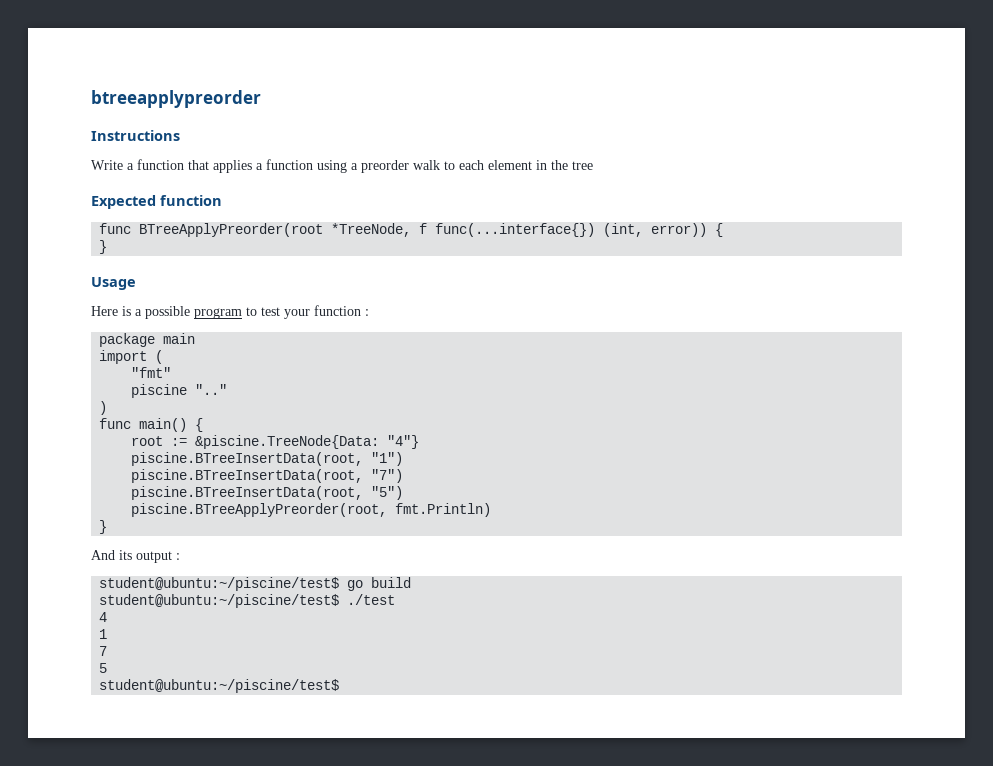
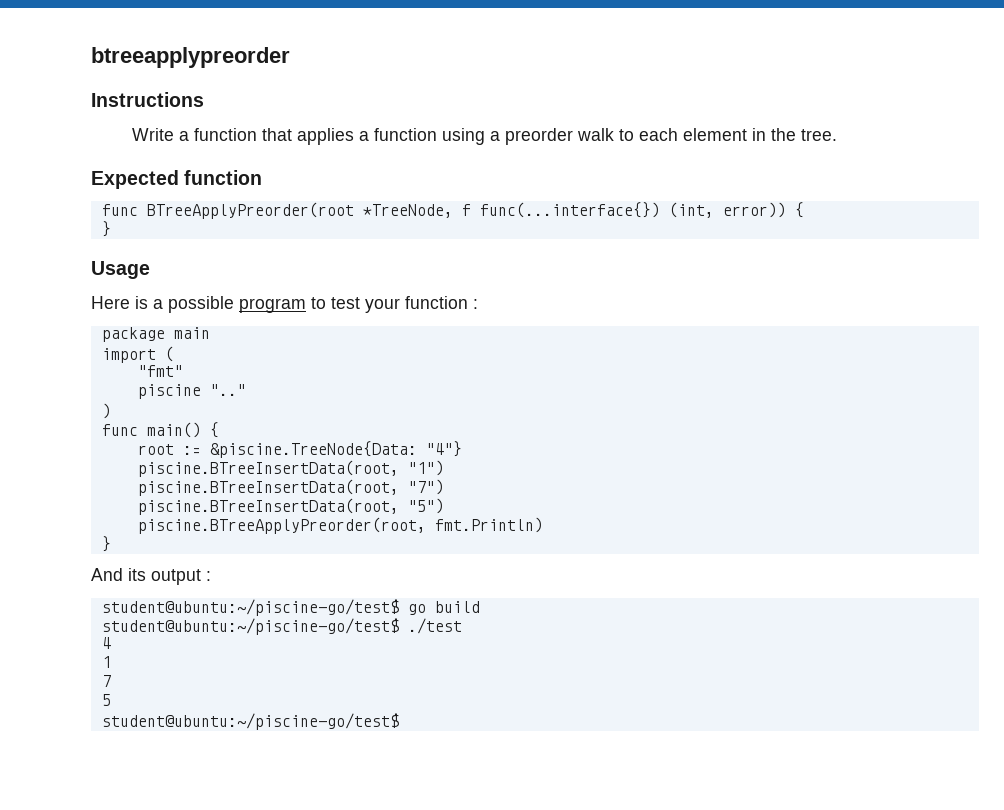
[572,161,593,170] tree -> [801,129,838,141] tree.
[99,577,340,591] student@ubuntu:~/piscine/test$ -> [101,599,399,616] student@ubuntu:~/piscine-go/test$
[99,594,340,608] student@ubuntu:~/piscine/test$ -> [101,618,399,635] student@ubuntu:~/piscine-go/test$
[99,679,340,693] student@ubuntu:~/piscine/test$ -> [101,713,399,730] student@ubuntu:~/piscine-go/test$

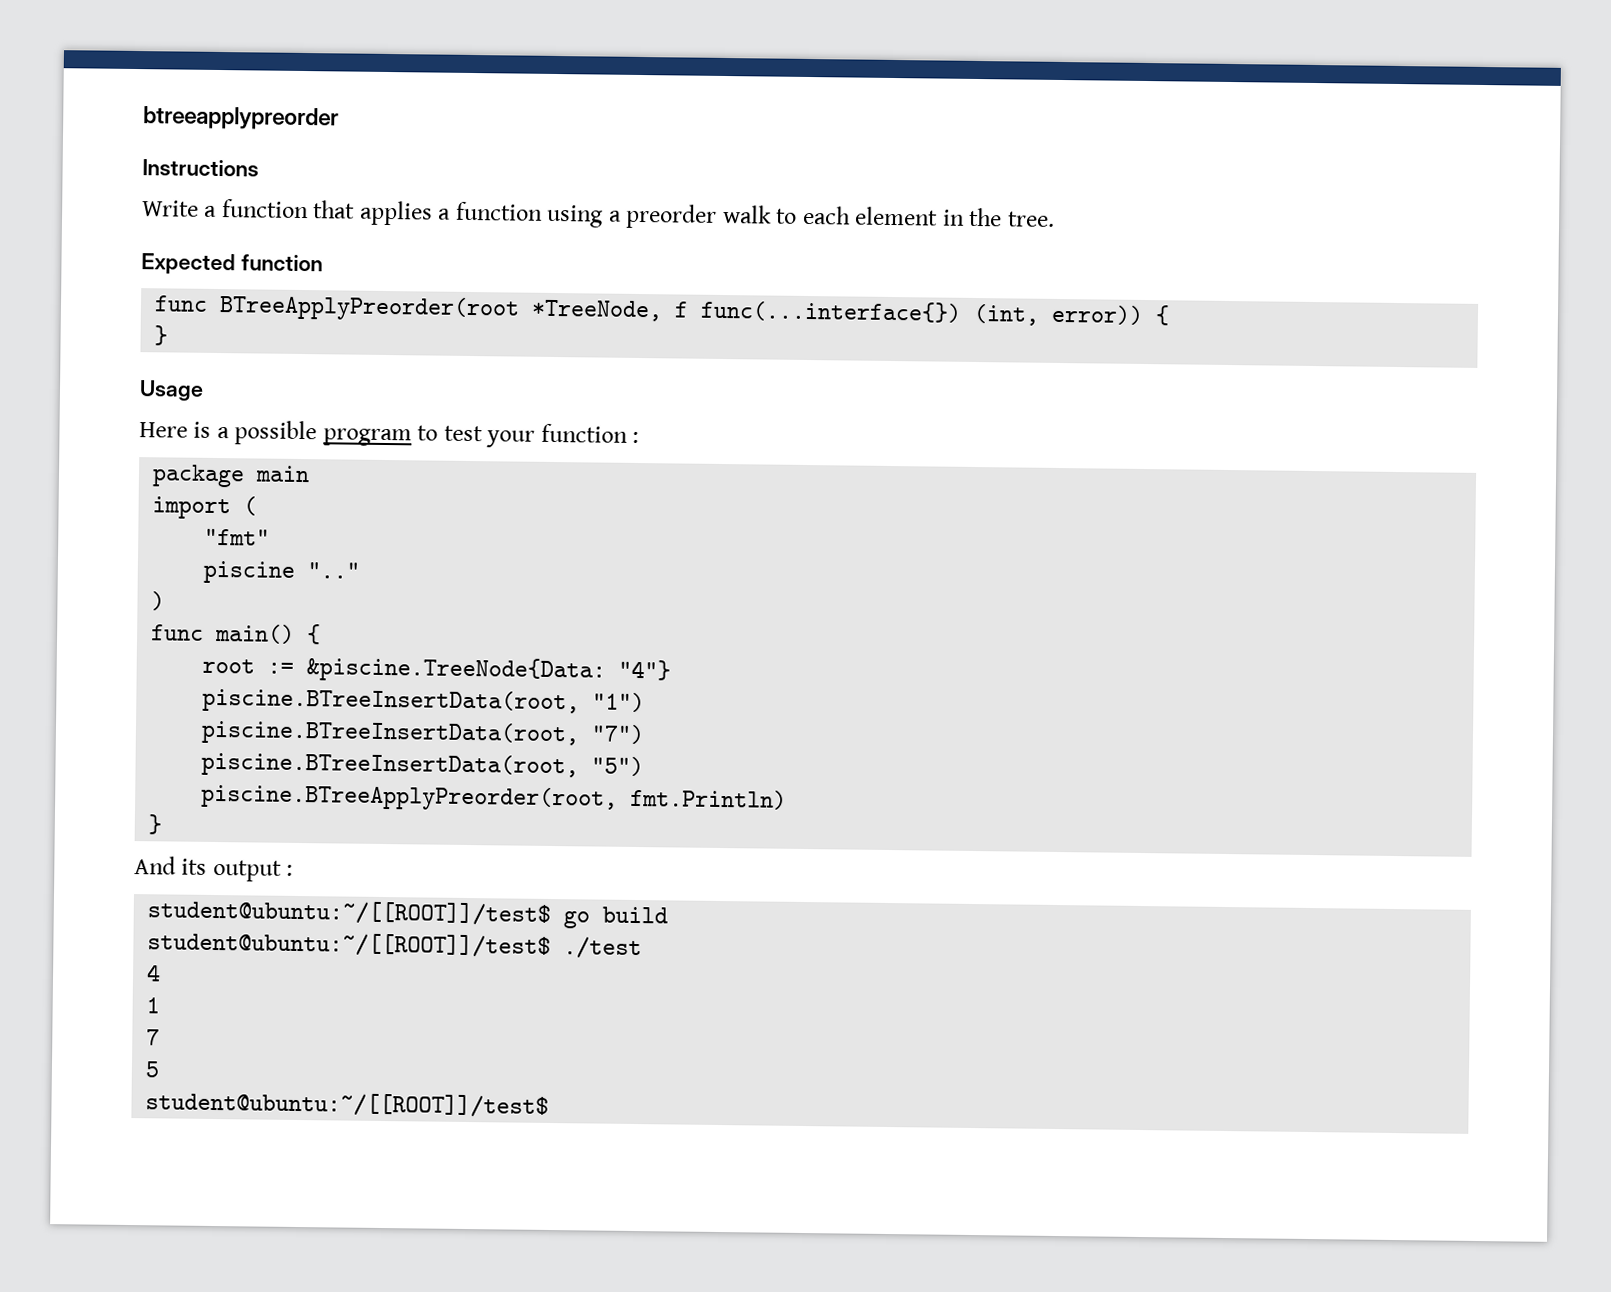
[101,599,399,616] student@ubuntu:~/piscine-go/test$ -> [147,899,552,927] student@ubuntu:~/[[ROOT]]/test$
[101,618,399,635] student@ubuntu:~/piscine-go/test$ -> [147,931,552,959] student@ubuntu:~/[[ROOT]]/test$
[101,713,399,730] student@ubuntu:~/piscine-go/test$ -> [145,1091,550,1118] student@ubuntu:~/[[ROOT]]/test$

